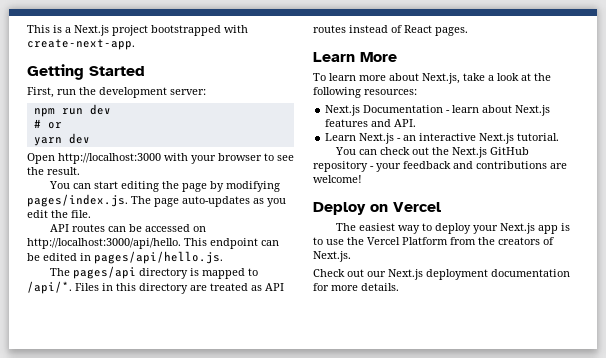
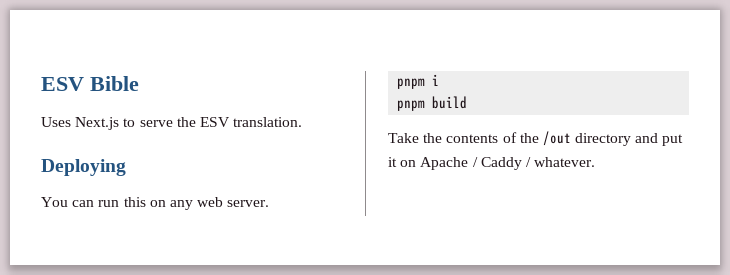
[27,25,248,36] [27,39,135,50] [27,64,145,80] [27,87,206,98] [33,104,111,117] [33,119,62,129] [33,133,90,146] [27,153,294,164] [27,167,80,175] [49,181,281,192] [27,194,286,207] [27,210,91,218] [50,224,207,232] [27,238,279,249] [27,251,223,264] [50,266,259,279] [27,281,284,294] [313,25,468,36] [313,52,397,62] [313,73,551,84] [313,87,417,98] [325,105,551,116] [325,119,417,127] [325,133,560,144] [335,147,530,158] [313,161,567,172] [313,175,362,183] [313,202,441,215] [336,223,571,234] [313,237,554,245] [313,251,351,262] [313,269,570,280] [313,283,399,291] This is a Next.js project bootstrapped with create-next-app. // Getting Started // First, run the development server: // npm run dev // # or // yarn dev // Open http://localhost:3000 with your browser to see the result. // You can start editing the page by modifying pages/index.js. The page auto-updates as you edit the file. // API routes can be accessed on http://localhost:3000/api/hello. This endpoint can be edited in pages/api/hello.js. // The pages/api directory is mapped to /api/*. Files in this directory are treated as API routes instead of React pages. // Learn More // To learn more about Next.js, take a look at the following resources: // Next.js Documentation - learn about Next.js features and API. // Learn Next.js - an interactive Next.js tutorial. // You can check out the Next.js GitHub repository - your feedback and contributions are welcome! // Deploy on Vercel // The easiest way to deploy your Next.js app is to use the Vercel Platform from the creators of Next.js. // Check out our Next.js deployment documentation for more details. -> [41,76,139,91] [41,117,303,130] [41,159,126,176] [41,197,270,210] [397,74,440,89] [397,96,468,111] [388,131,684,146] [388,157,596,170] ESV Bible // Uses Next.js to serve the ESV translation. // Deploying // You can run this on any web server. // pnpm i // pnpm build // Take the contents of the /out directory and put it on Apache / Caddy / whatever.

